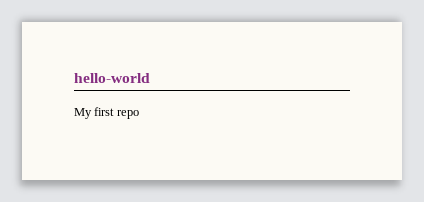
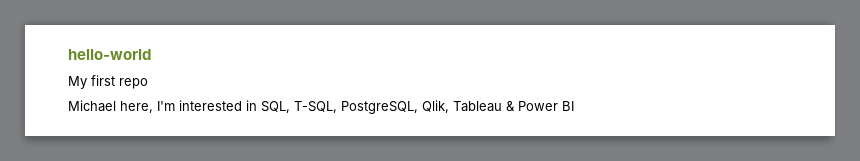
(139, 114) none -> [68,100,574,114] // Michael here, I'm interested in SQL, T-SQL, PostgreSQL, Qlik, Tableau & Power BI

